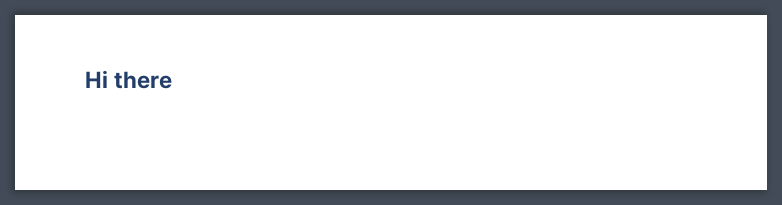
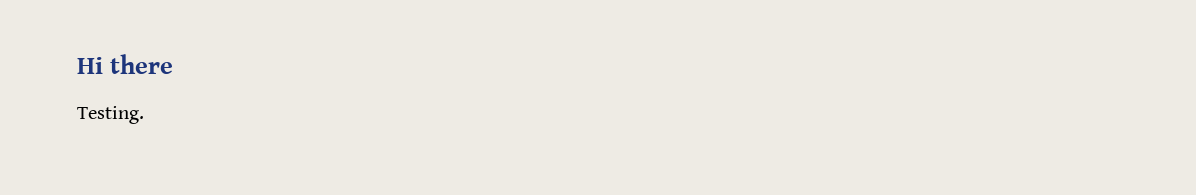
(173, 80) none -> [77,106,144,124] // Testing.

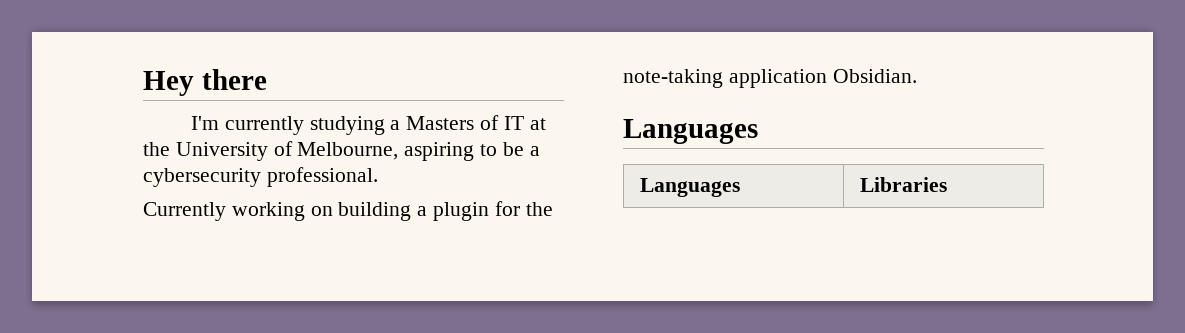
[77,57,103,74] Hi -> [143,71,194,96] Hey
[77,106,144,124] Testing. -> [190,115,546,135] [143,141,540,161] [143,167,378,187] [143,201,553,221] [623,69,917,88] [623,119,758,144] [640,178,741,197] [860,177,948,192] I'm currently studying a Masters of IT at the University of Melbourne, aspiring to be a cybersecurity professional. // Currently working on building a plugin for the note-taking application Obsidian. // Languages // Languages | Libraries

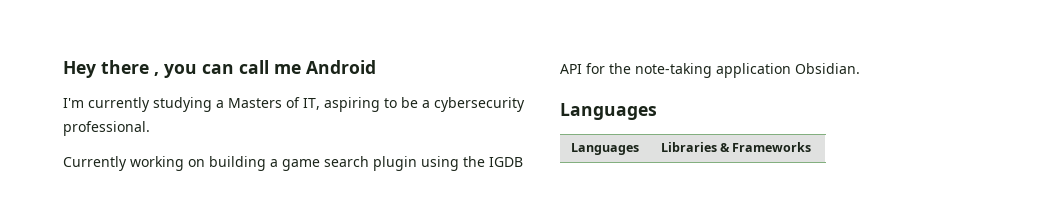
(267, 79) none -> [154,60,376,78] , you can call me Android
[503,116,546,130] [143,141,399,161] IT at the University of Melbourne, -> [303,98,320,110] IT,
[433,202,490,221] plugin -> [282,156,523,171] [560,64,582,74] game search plugin using the IGDB API
(948, 184) none -> [720,142,812,152] & Frameworks

